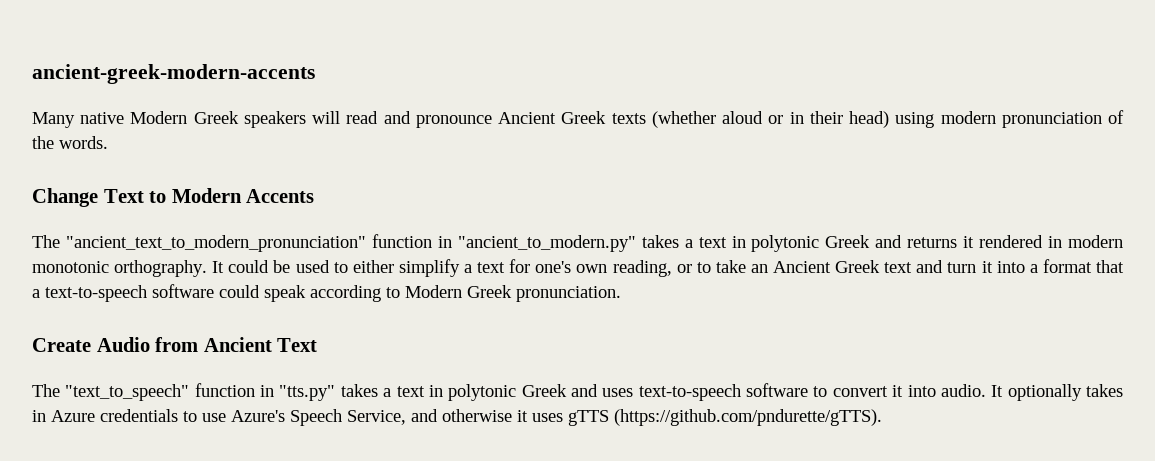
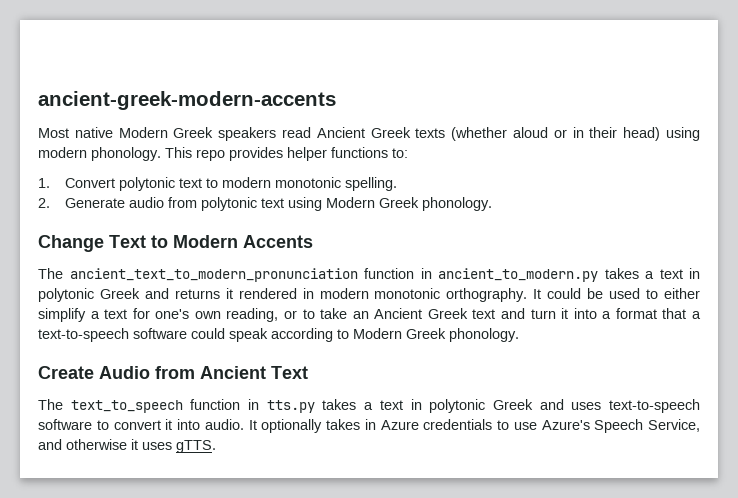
[32,112,75,128] Many -> [38,128,69,138] Most
[312,111,492,128] will read and pronounce -> [282,127,311,138] read
[1001,110,1124,128] [32,136,108,149] pronunciation of the words. -> [91,147,408,161] [38,177,398,191] [38,197,493,211] phonology. This repo provides helper functions to: // 1. Convert polytonic text to modern monotonic spelling. // 2. Generate audio from polytonic text using Modern Greek phonology.
[65,234,636,252] "ancient_text_to_modern_pronunciation" function in "ancient_to_modern.py" -> [69,268,598,282] ancient_text_to_modern_pronunciation function in ancient_to_modern.py
[516,286,621,302] pronunciation. -> [449,328,519,342] phonology.
[65,383,336,401] "text_to_speech" function in "tts.py" -> [70,399,315,413] text_to_speech function in tts.py
[568,409,882,426] gTTS (https://github.com/pndurette/gTTS). -> [176,440,216,453] gTTS.

